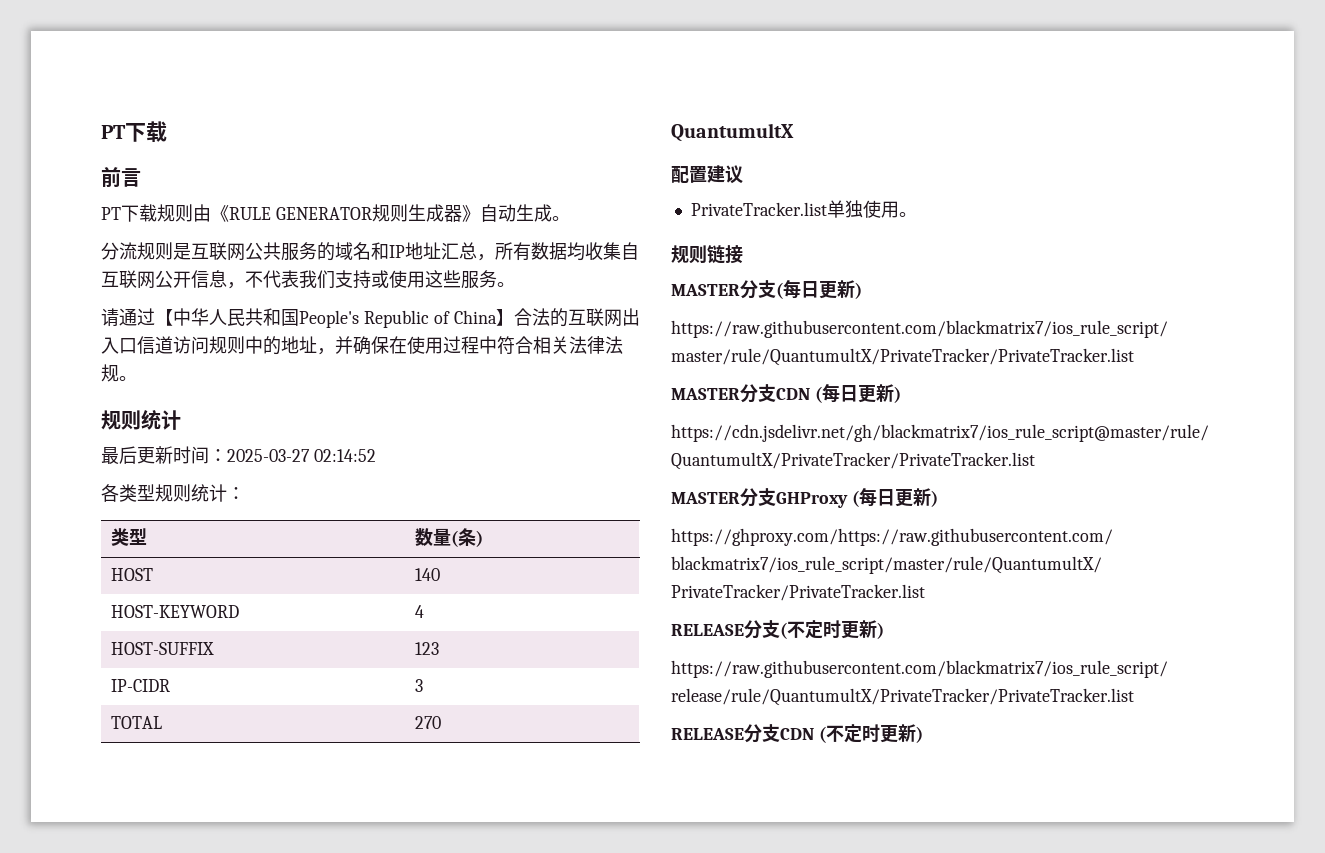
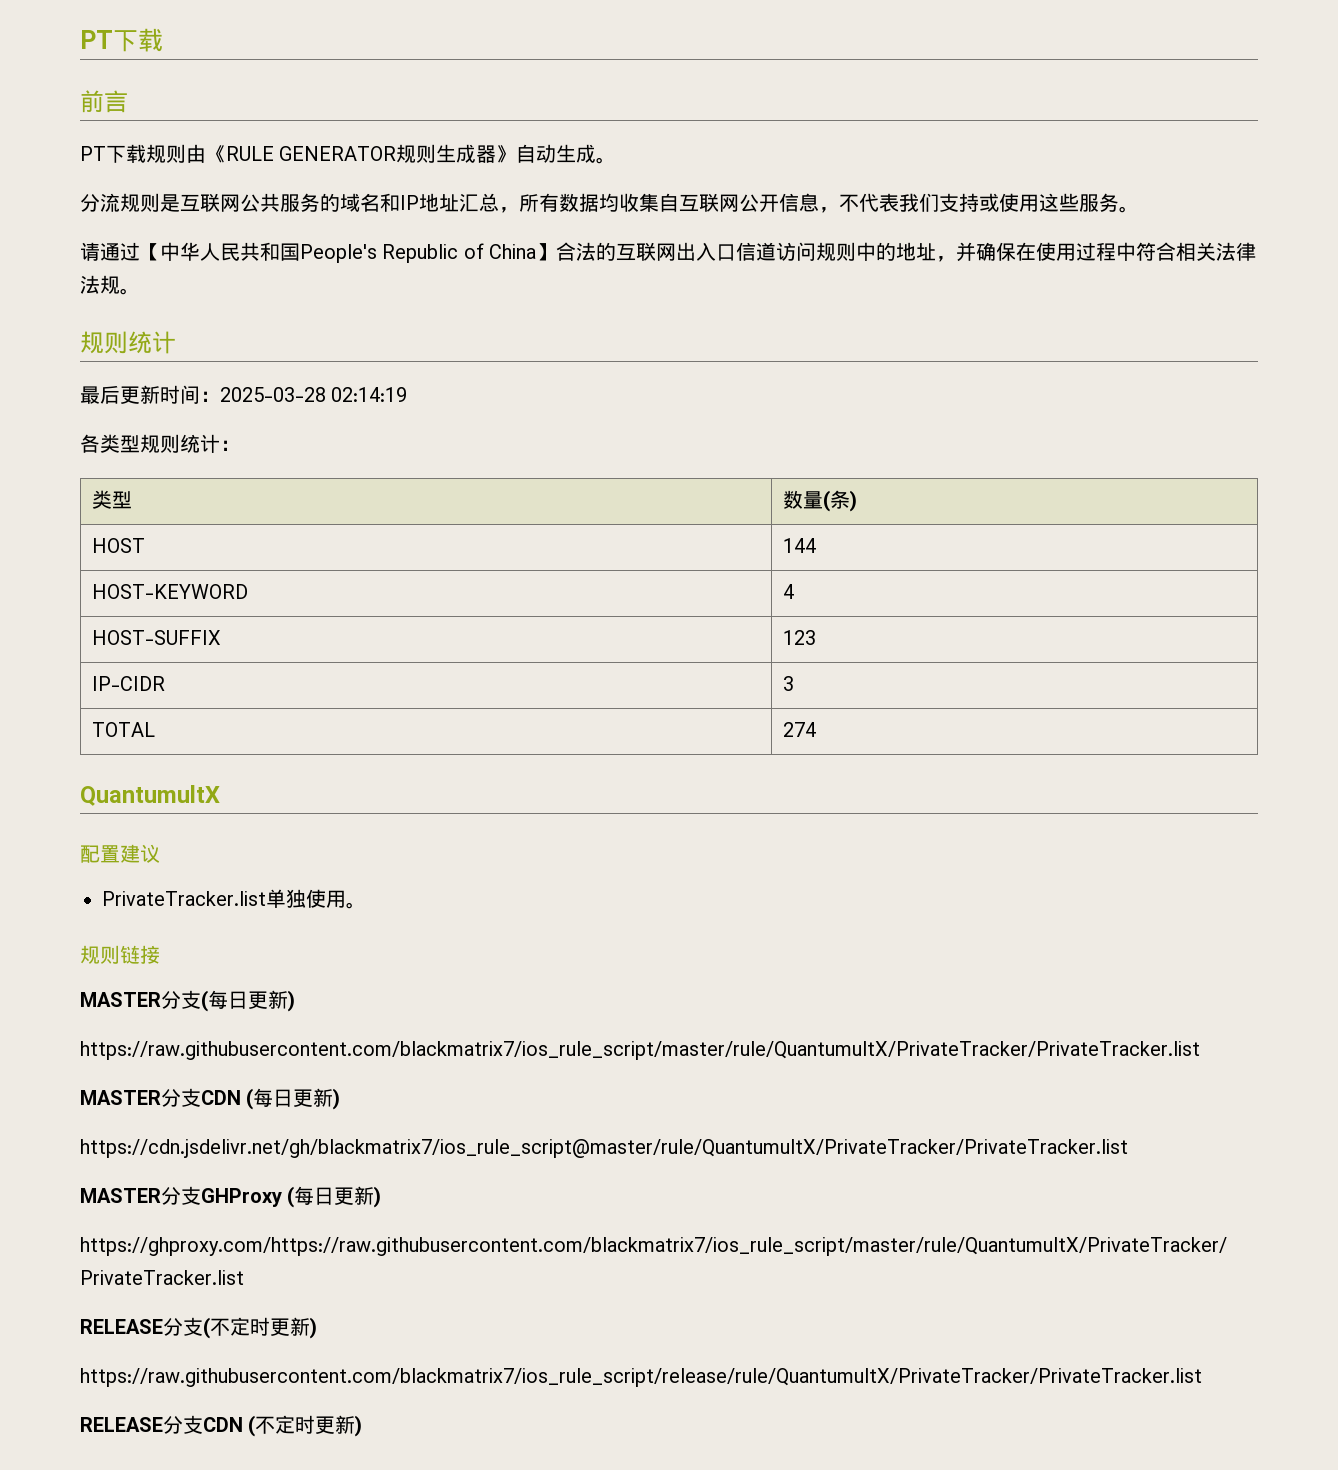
[227,449,376,462] 2025-03-27 02:14:52 -> [220,387,408,402] 2025-03-28 02:14:19
[415,568,441,581] 140 -> [782,538,816,553] 144
[415,716,442,729] 270 -> [782,722,816,737] 274

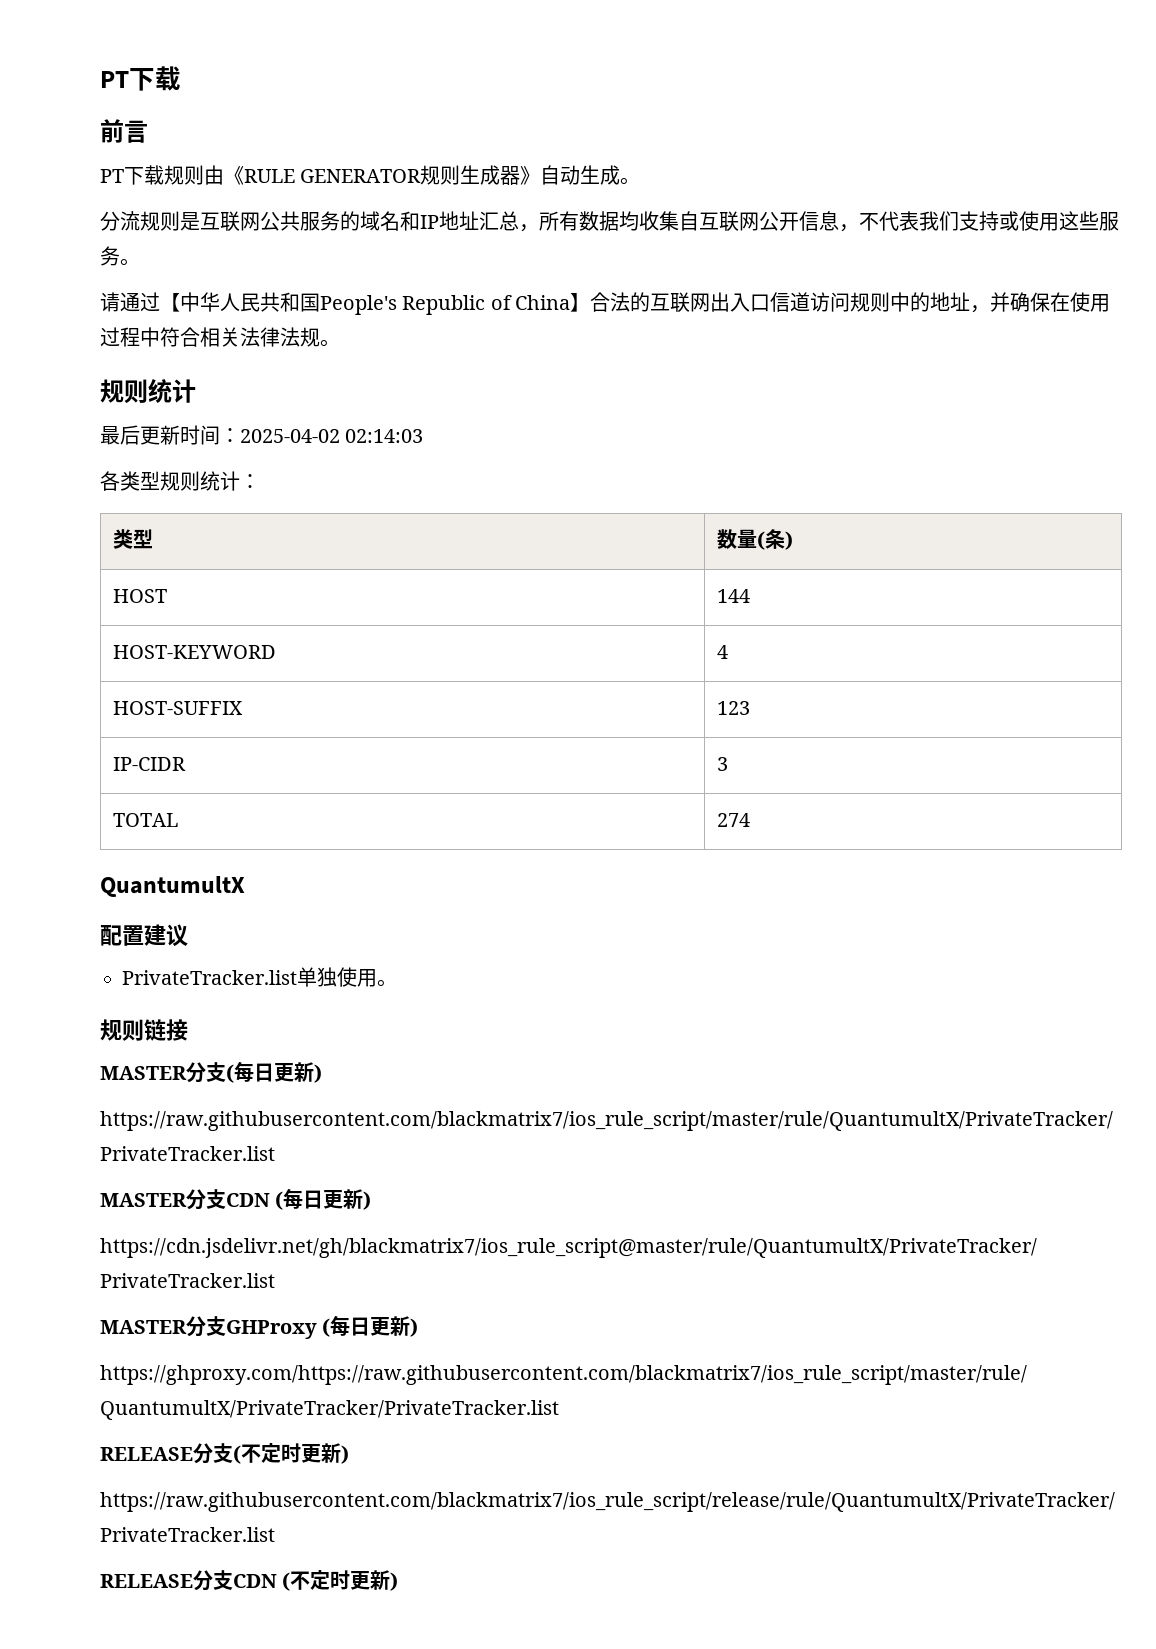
[220,387,408,402] 2025-03-28 02:14:19 -> [240,429,424,443] 2025-04-02 02:14:03

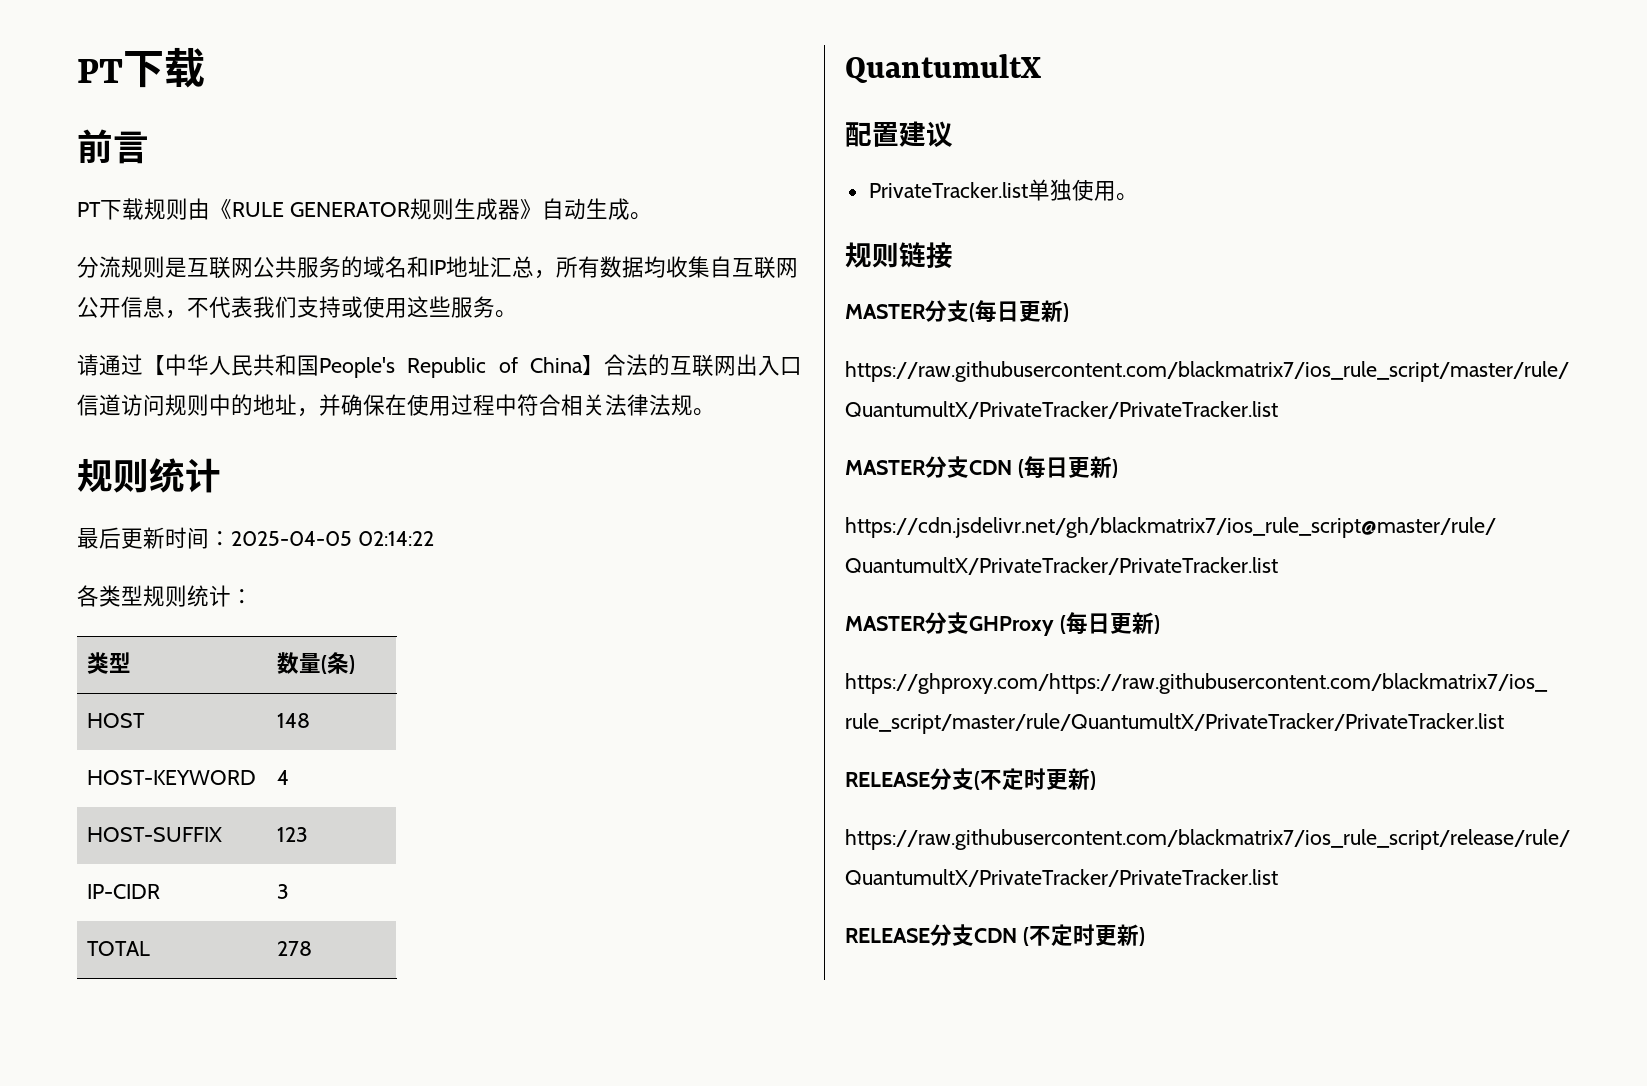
[240,429,424,443] 2025-04-02 02:14:03 -> [231,531,434,546] 2025-04-05 02:14:22
[716,589,750,603] 144 -> [277,713,311,728] 148
[716,813,750,827] 274 -> [277,941,313,956] 278

